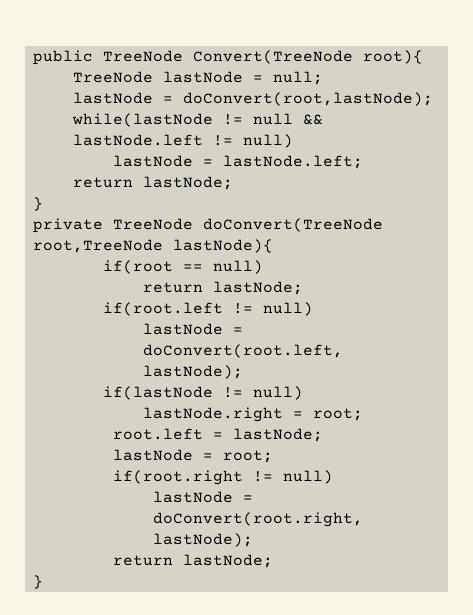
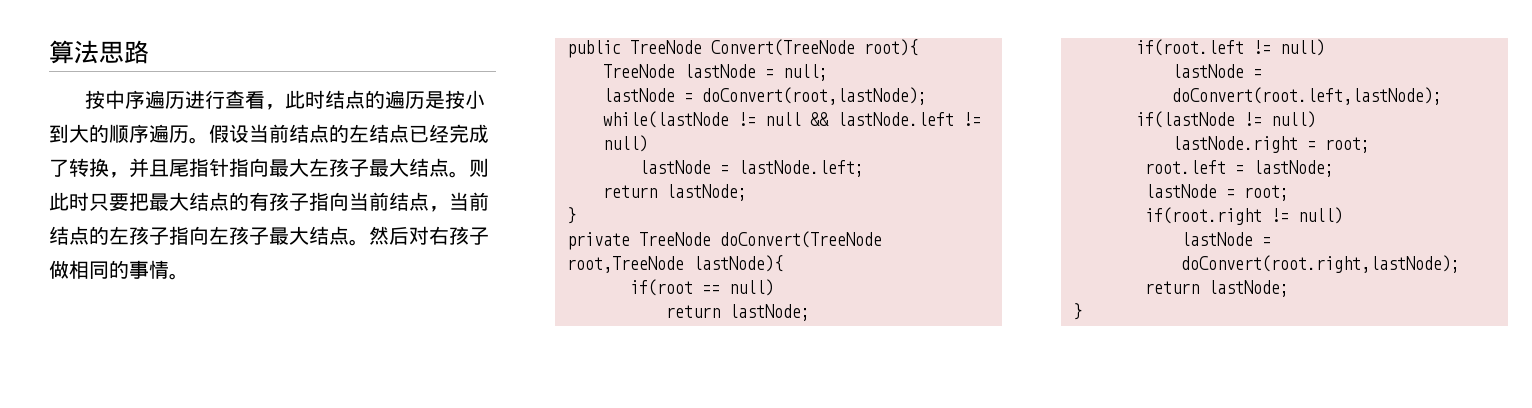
(32, 57) none -> [49,40,149,64] [85,90,486,110] [49,124,489,144] [49,158,489,178] [49,192,489,212] [49,226,489,246] [49,260,189,280] 算法思路 // 按中序遍历进行查看，此时结点的遍历是按小到大的顺序遍历。假设当前结点的左结点已经完成了转换，并且尾指针指向最大左孩子最大结点。则此时只要把最大结点的有孩子指向当前结点，当前结点的左孩子指向左孩子最大结点。然后对右孩子做相同的事情。 //

